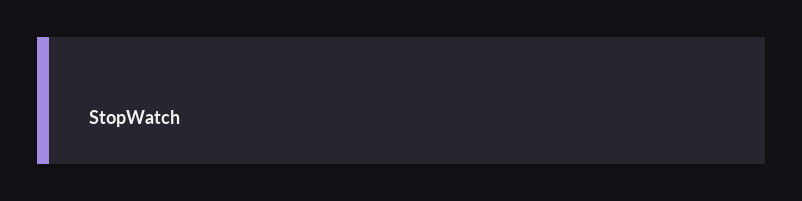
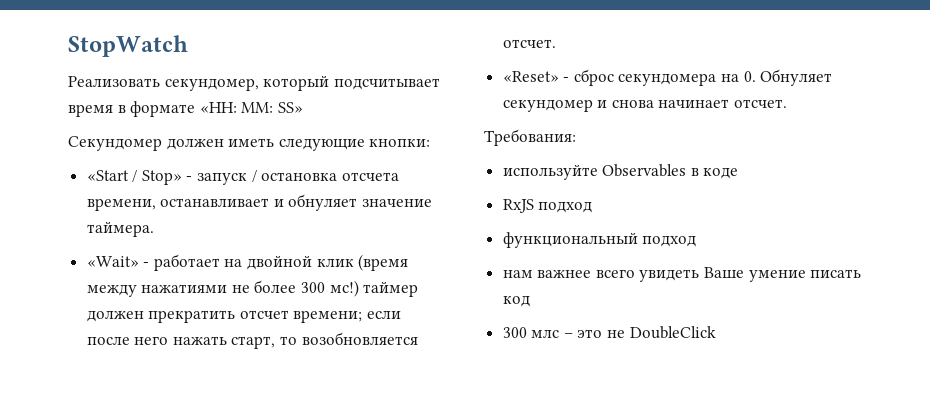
(180, 118) none -> [68,75,440,91] [68,101,303,117] [68,136,431,151] [86,170,399,185] [86,194,433,211] [86,221,154,237] [86,254,409,271] [86,280,419,297] [86,310,402,323] [86,332,418,349] [502,39,556,48] [502,69,833,86] [502,99,788,112] [484,129,576,146] [502,164,739,180] [502,199,593,213] [502,232,697,248] [502,267,862,282] [502,295,530,307] [502,326,716,339] // Реализовать секундомер, который подсчитывает время в формате «HH: MM: SS» // Секундомер должен иметь следующие кнопки: // «Start / Stop» - запуск / остановка отсчета времени, останавливает и обнуляет значение таймера. // «Wait» - работает на двойной клик (время между нажатиями не более 300 мс!) таймер должен прекратить отсчет времени; если после него нажать старт, то возобновляется отсчет. // «Reset» - сброс секундомера на 0. Обнуляет секундомер и снова начинает отсчет. // Требования: // используйте Observables в коде // RxJS подход // функциональный подход // нам важнее всего увидеть Ваше умение писать код // 300 млс – это не DoubleClick

